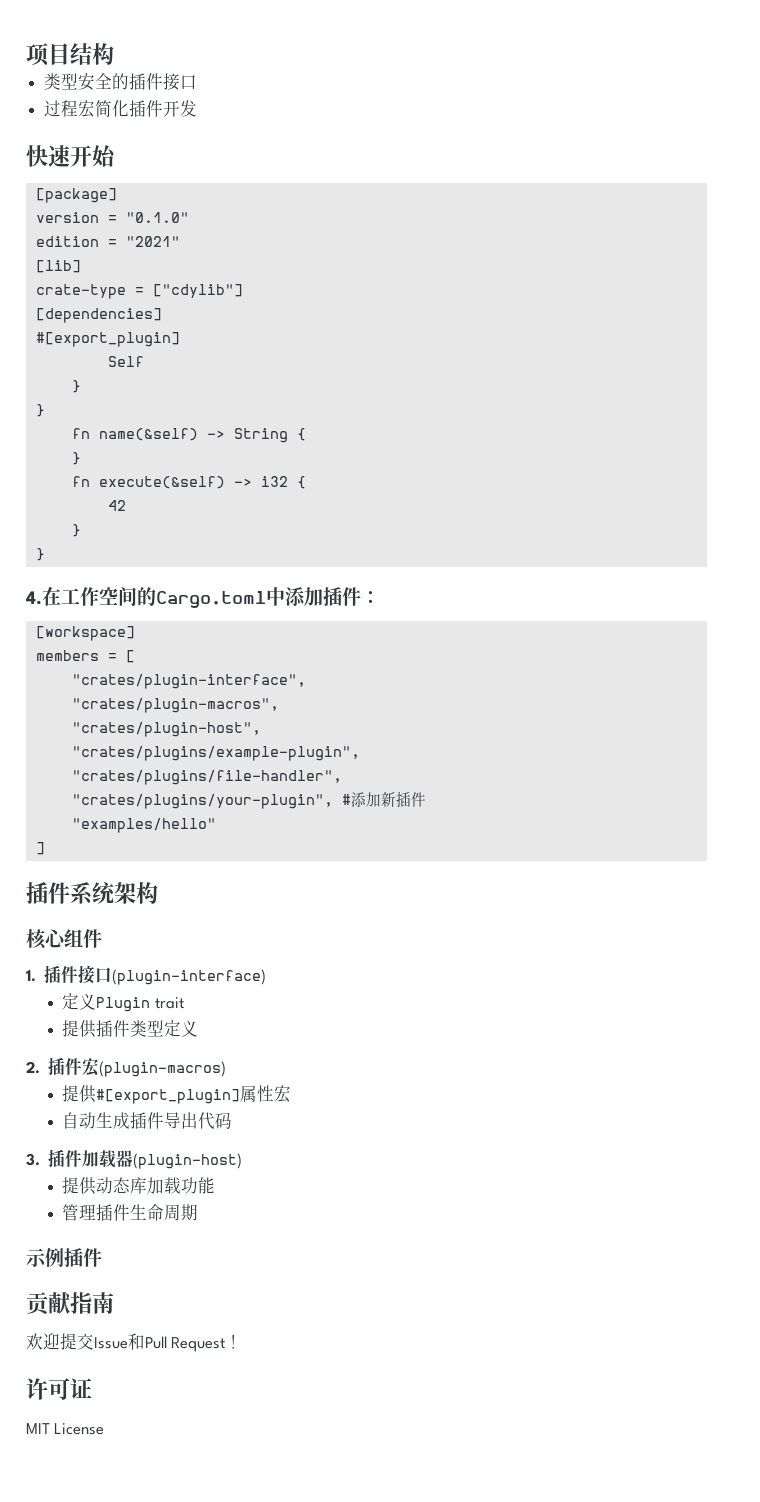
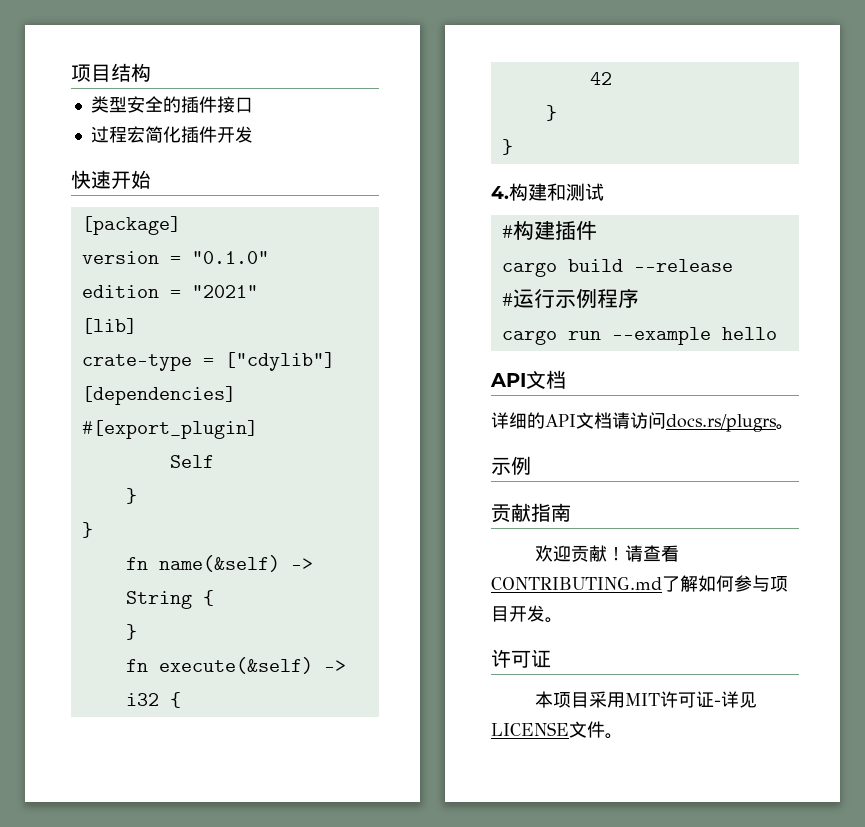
[42,587,380,608] [35,626,135,641] [35,650,135,663] [71,674,306,689] [71,698,279,713] [71,722,261,737] [71,746,360,761] [71,770,342,785] [71,791,426,809] [71,818,216,833] [35,842,45,855] [26,882,158,905] [26,929,102,949] [26,965,267,985] [62,993,184,1012] [62,1020,199,1038] [26,1057,227,1077] [62,1085,292,1104] [62,1112,233,1130] [26,1149,243,1169] [62,1177,216,1195] [62,1204,199,1221] [26,1248,102,1267] 在工作空间的Cargo.toml中添加插件： // [workspace] // members = [ // "crates/plugin-interface", // "crates/plugin-macros", // "crates/plugin-host", // "crates/plugins/example-plugin", // "crates/plugins/file-handler", // "crates/plugins/your-plugin", #添加新插件 // "examples/hello" // ] // 插件系统架构 // 核心组件 // 1.插件接口(plugin-interface) // 定义Plugin trait // 提供插件类型定义 // 2.插件宏(plugin-macros) // 提供#[export_plugin]属性宏 // 自动生成插件导出代码 // 3.插件加载器(plugin-host) // 提供动态库加载功能 // 管理插件生命周期 // 示例插件 -> [509,183,604,201] [501,221,597,240] [501,259,733,277] [501,288,639,309] [501,327,777,345] [490,370,566,389] [491,412,794,432] [491,456,531,475] 构建和测试 // #构建插件 // cargo build --release // #运行示例程序 // cargo run --example hello // API文档 // 详细的API文档请访问docs.rs/plugrs。 // 示例
[60,1333,243,1352] [26,1378,92,1400] [26,1423,105,1435] 提交Issue和Pull Request！ // 许可证 // MIT License -> [570,545,679,562] [491,575,788,592] [491,605,563,623] [491,649,551,668] [534,691,757,708] [491,721,623,739] 贡献！请查看CONTRIBUTING.md了解如何参与项目开发。 // 许可证 // 本项目采用MIT许可证-详见LICENSE文件。

